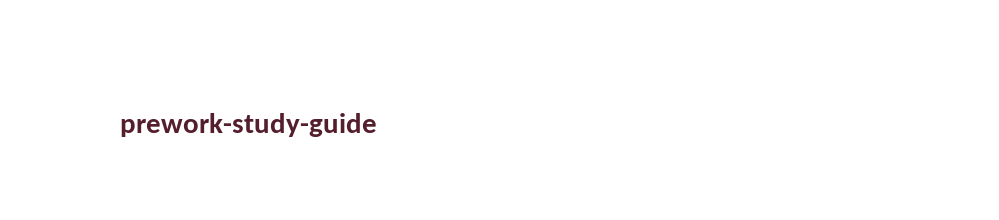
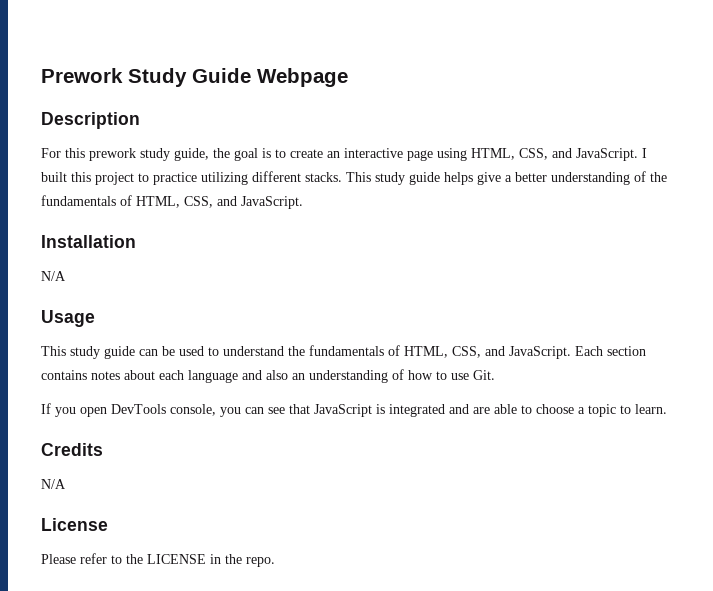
[120,113,377,137] prework-study-guide -> [41,68,348,87] [41,112,140,129] [41,148,647,161] [41,171,667,185] [41,195,303,209] [41,235,136,248] [41,271,66,281] [41,310,95,327] [41,345,646,359] [41,369,495,383] [41,403,667,417] [41,443,103,456] [41,479,66,489] [41,518,108,531] [41,553,275,567] Prework Study Guide Webpage // Description // For this prework study guide, the goal is to create an interactive page using HTML, CSS, and JavaScript. I built this project to practice utilizing different stacks. This study guide helps give a better understanding of the fundamentals of HTML, CSS, and JavaScript. // Installation // N/A // Usage // This study guide can be used to understand the fundamentals of HTML, CSS, and JavaScript. Each section contains notes about each language and also an understanding of how to use Git. // If you open DevTools console, you can see that JavaScript is integrated and are able to choose a topic to learn. // Credits // N/A // License // Please refer to the LICENSE in the repo.

